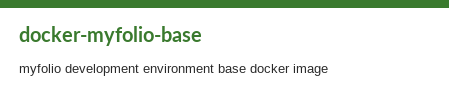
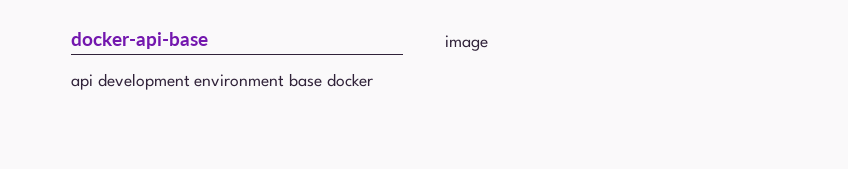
[19,26,202,46] [19,64,61,76] docker-myfolio-base // myfolio -> [71,32,208,49] [71,74,93,90] docker-api-base // api

